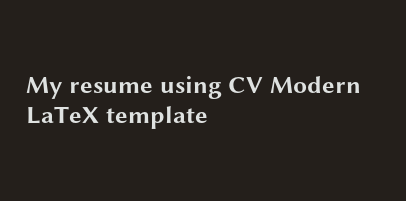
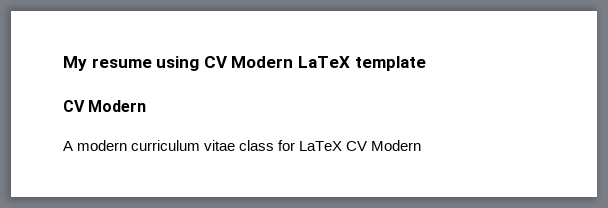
(208, 117) none -> [63,100,147,112] [63,140,422,151] // CV Modern // A modern curriculum vitae class for LaTeX CV Modern

